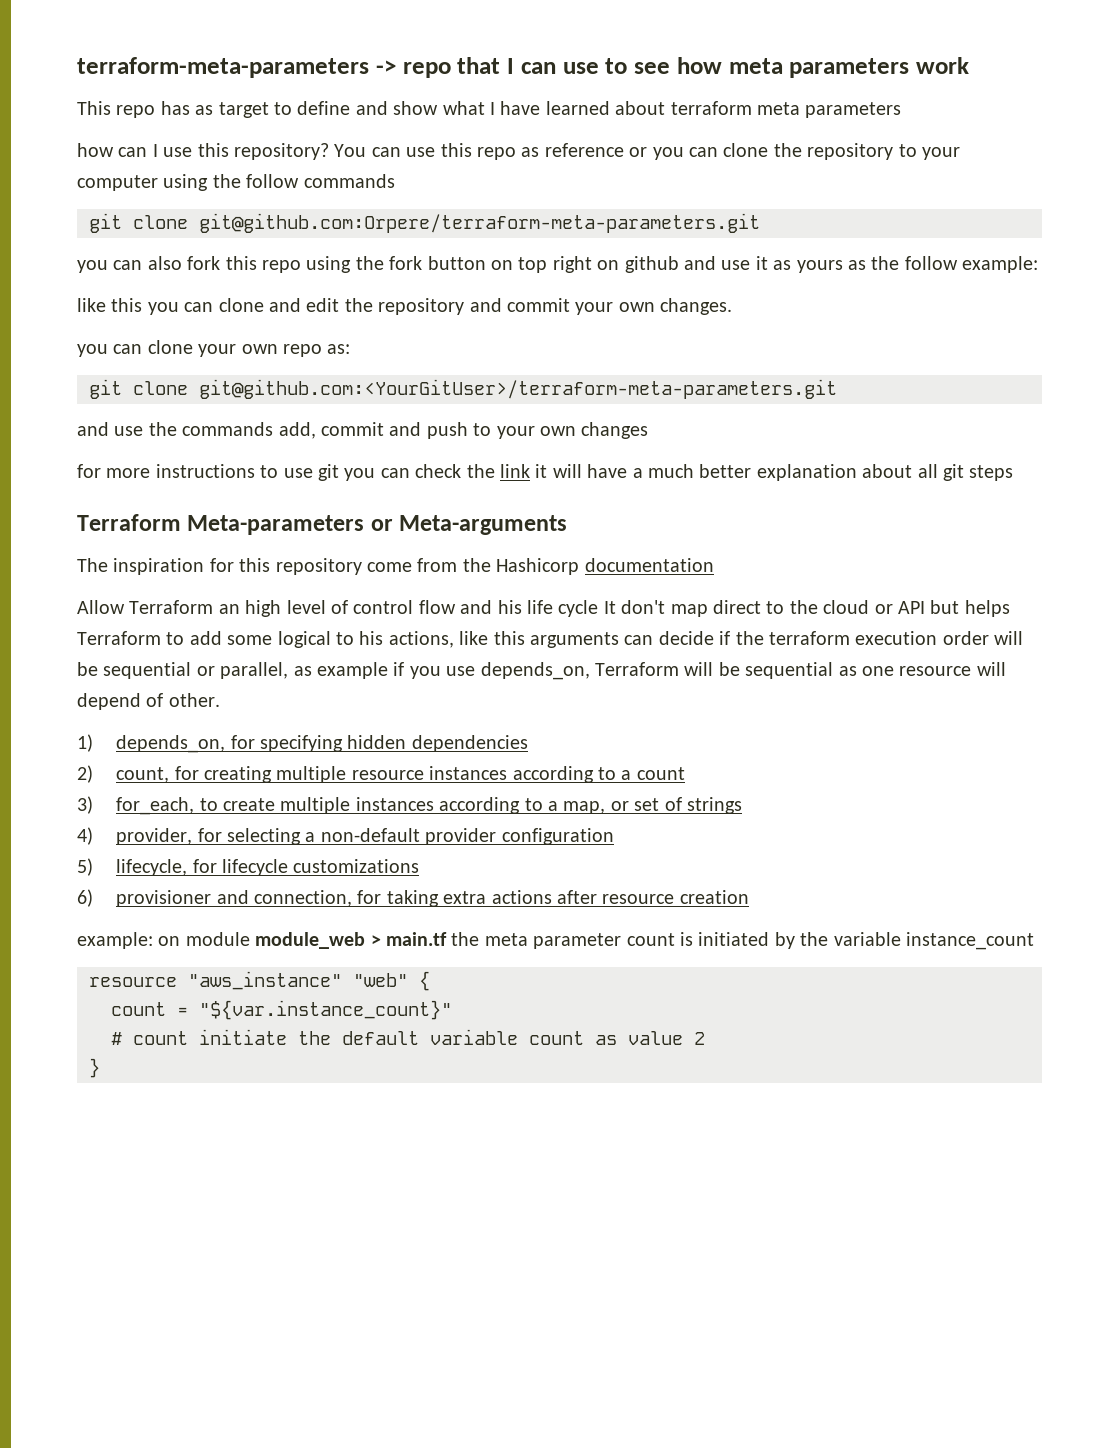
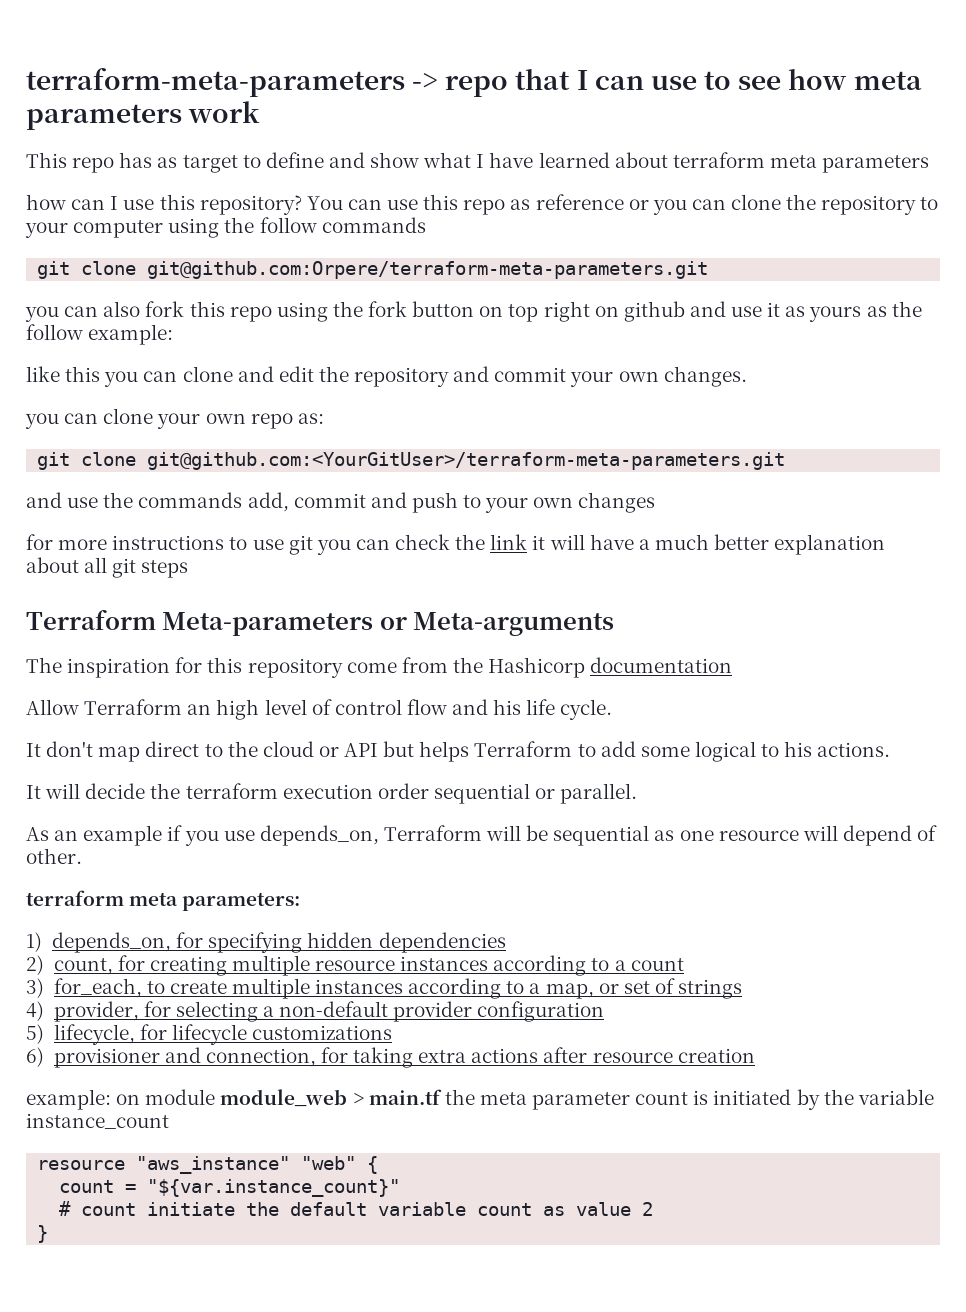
[558,600,599,617] cycle -> [560,699,613,720] cycle. //
[388,631,1024,648] [77,662,312,679] actions, like this arguments can decide if the terraform execution order will be sequential or parallel, as -> [817,742,891,757] [26,783,638,804] [26,827,79,841] actions. // It will decide the terraform execution order sequential or parallel. // As an
(220, 700) none -> [26,890,301,911] // terraform meta parameters:

